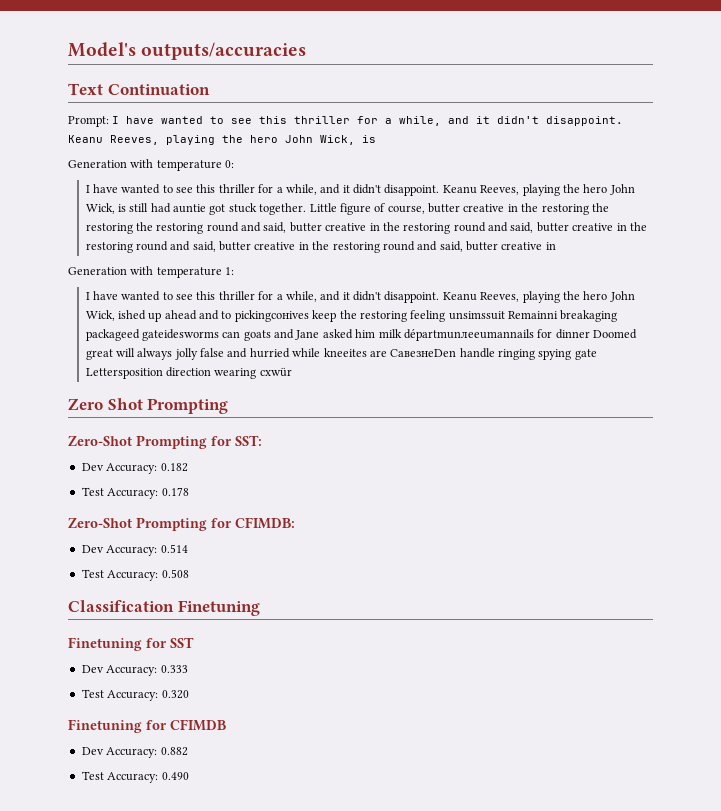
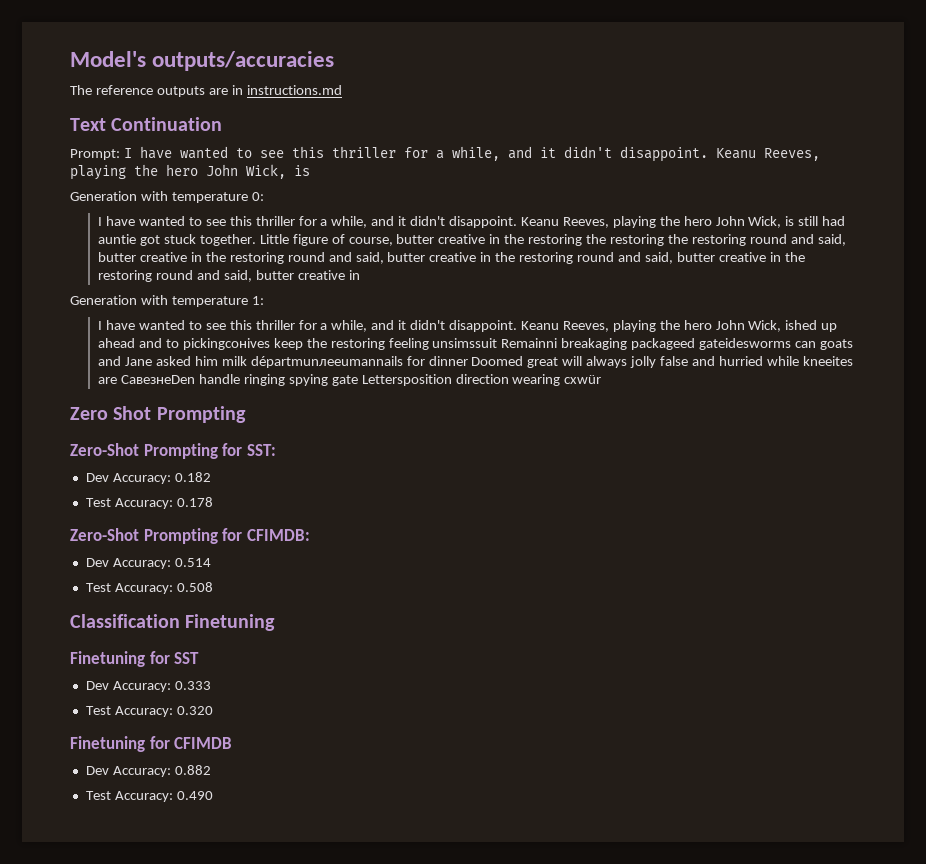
(307, 51) none -> [70,85,342,97] // The reference outputs are in instructions.md

